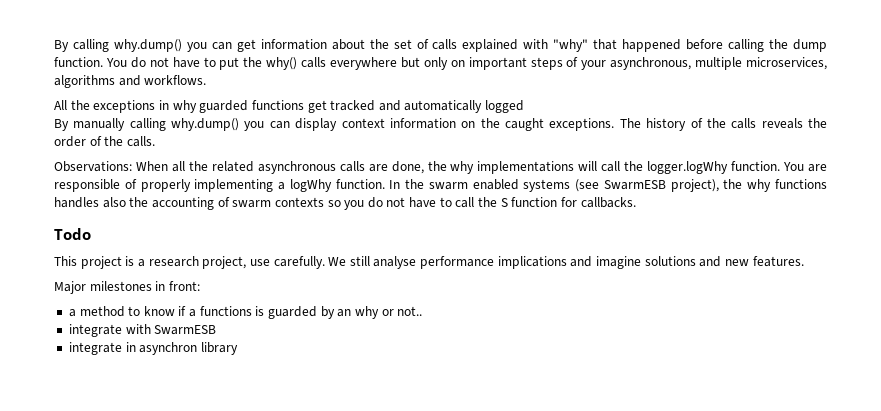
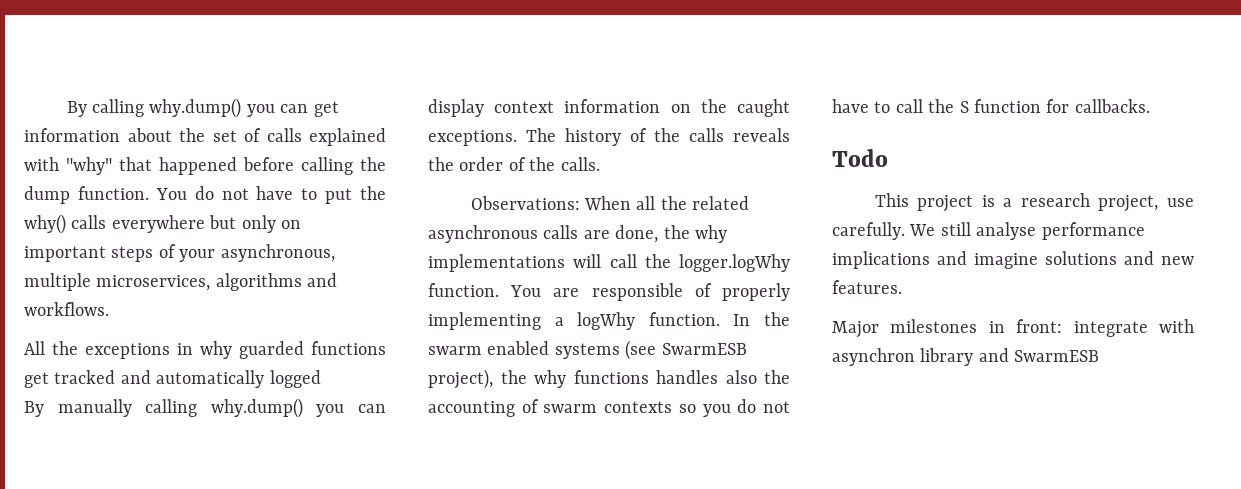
[68,306,423,319] [68,324,217,337] [68,342,238,355] // a method to know if a functions is guarded by an why or not.. // integrate with SwarmESB // integrate in asynchron library -> [1073,319,1194,337] [832,348,1100,366] integrate with asynchron library and SwarmESB

